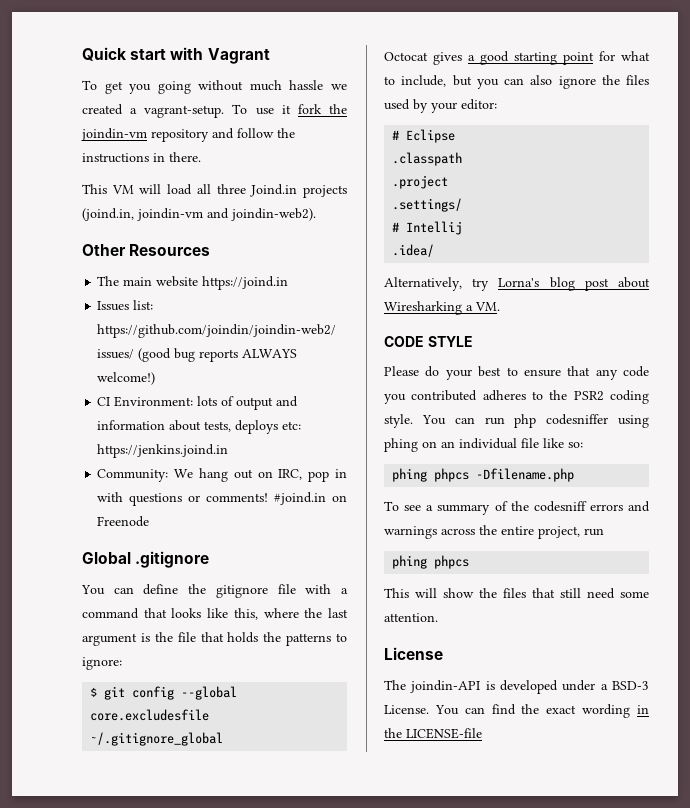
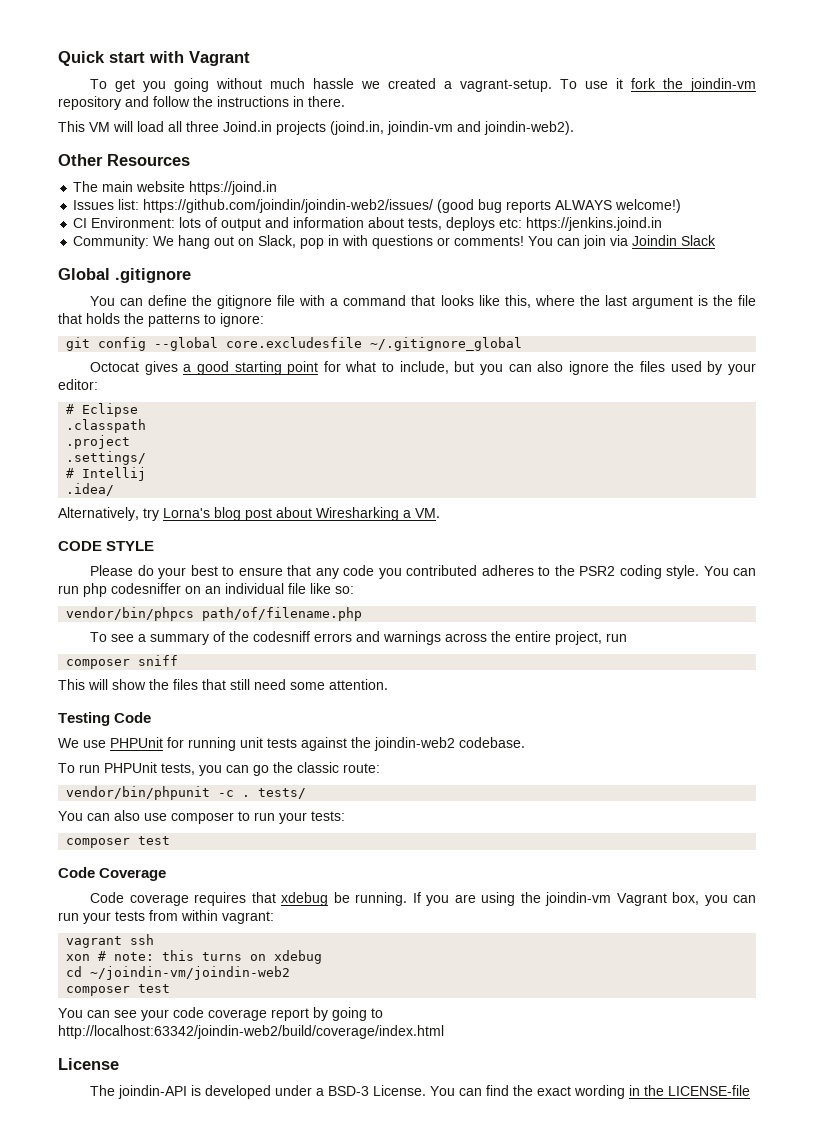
[278,469,303,480] IRC, -> [258,235,297,248] Slack,
[274,492,347,505] [97,516,150,527] #joind.in on Freenode -> [528,235,717,249] You can join via Joindin Slack
[90,687,98,697] $ -> (264, 320) none
[618,415,649,428] [384,438,418,452] using phing -> (181, 588) none
[392,468,575,482] phing phpcs -Dfilename.php -> [66,607,363,621] vendor/bin/phpcs path/of/filename.php
[392,555,470,569] phing phpcs -> [66,655,179,669] composer sniff
(438, 617) none -> [58,712,152,726] [58,737,525,751] [58,762,380,776] [66,786,307,800] [58,810,345,824] [66,836,171,848] [58,867,167,881] [90,892,756,906] [58,910,274,924] [66,934,155,948] [66,950,323,964] [66,966,291,980] [66,984,171,996] [58,1007,383,1021] [58,1025,444,1039] // Testing Code // We use PHPUnit for running unit tests against the joindin-web2 codebase. // To run PHPUnit tests, you can go the classic route: // vendor/bin/phpunit -c . tests/ // You can also use composer to run your tests: // composer test // Code Coverage // Code coverage requires that xdebug be running. If you are using the joindin-vm Vagrant box, you can run your tests from within vagrant: // vagrant ssh // xon # note: this turns on xdebug // cd ~/joindin-vm/joindin-web2 // composer test // You can see your code coverage report by going to http://localhost:63342/joindin-web2/build/coverage/index.html

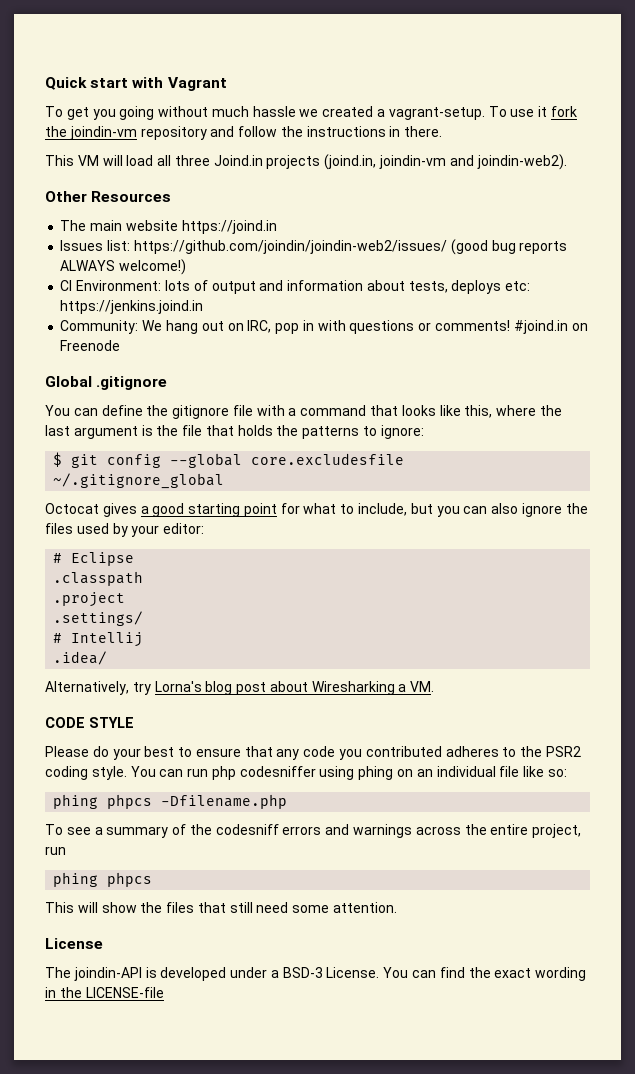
[258,235,297,248] Slack, -> [247,320,272,333] IRC,
[528,235,717,249] You can join via Joindin Slack -> [513,320,588,334] [60,340,121,351] #joind.in on Freenode
(264, 320) none -> [53,452,63,467] $
(181, 588) none -> [319,766,394,780] using phing
[66,607,363,621] vendor/bin/phpcs path/of/filename.php -> [53,794,288,809] phing phpcs -Dfilename.php
[66,655,179,669] composer sniff -> [53,872,153,887] phing phpcs
[58,712,152,726] [58,737,525,751] [58,762,380,776] [66,786,307,800] [58,810,345,824] [66,836,171,848] [58,867,167,881] [90,892,756,906] [58,910,274,924] [66,934,155,948] [66,950,323,964] [66,966,291,980] [66,984,171,996] [58,1007,383,1021] [58,1025,444,1039] // Testing Code // We use PHPUnit for running unit tests against the joindin-web2 codebase. // To run PHPUnit tests, you can go the classic route: // vendor/bin/phpunit -c . tests/ // You can also use composer to run your tests: // composer test // Code Coverage // Code coverage requires that xdebug be running. If you are using the joindin-vm Vagrant box, you can run your tests from within vagrant: // vagrant ssh // xon # note: this turns on xdebug // cd ~/joindin-vm/joindin-web2 // composer test // You can see your code coverage report by going to http://localhost:63342/joindin-web2/build/coverage/index.html -> (398, 907) none

